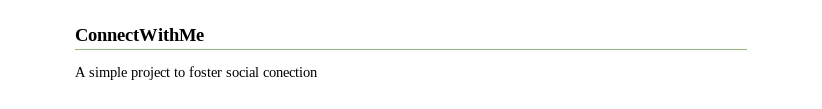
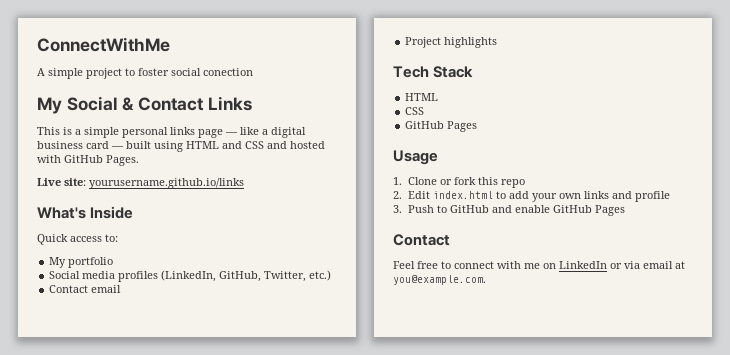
(318, 72) none -> [37,96,252,114] [37,127,306,138] [37,141,325,152] [37,155,139,166] [37,178,244,189] [37,206,134,219] [37,234,118,245] [49,257,114,268] [49,270,332,282] [49,285,122,293] [405,37,498,48] [393,66,474,78] [405,93,439,101] [405,107,425,115] [405,121,478,132] [393,150,438,165] [393,177,525,188] [393,191,670,202] [393,205,625,216] [393,234,450,246] [393,261,685,269] [393,275,486,285] // My Social & Contact Links // This is a simple personal links page — like a digital business card — built using HTML and CSS and hosted with GitHub Pages. // Live site: yourusername.github.io/links // What's Inside // Quick access to: // My portfolio // Social media profiles (LinkedIn, GitHub, Twitter, etc.) // Contact email // Project highlights // Tech Stack // HTML // CSS // GitHub Pages // Usage // 1. Clone or fork this repo // 2. Edit index.html to add your own links and profile // 3. Push to GitHub and enable GitHub Pages // Contact // Feel free to connect with me on LinkedIn or via email at you@example.com.

